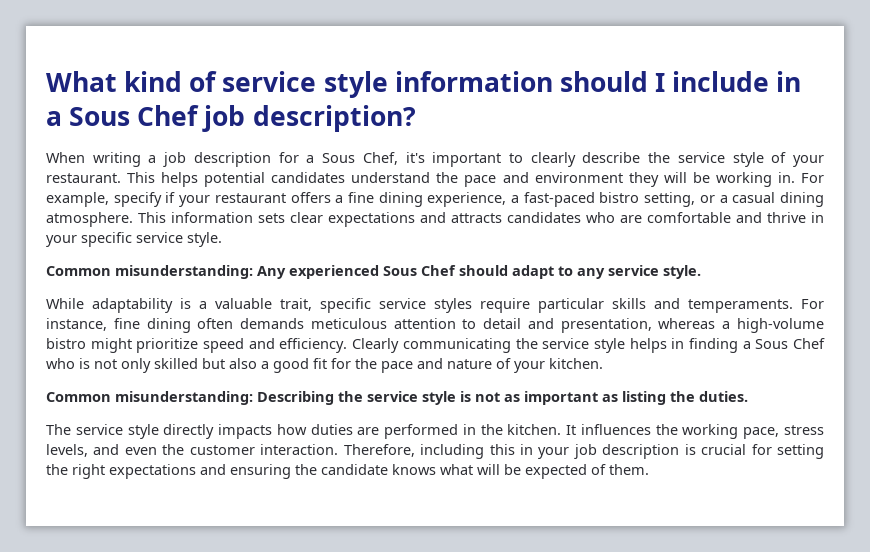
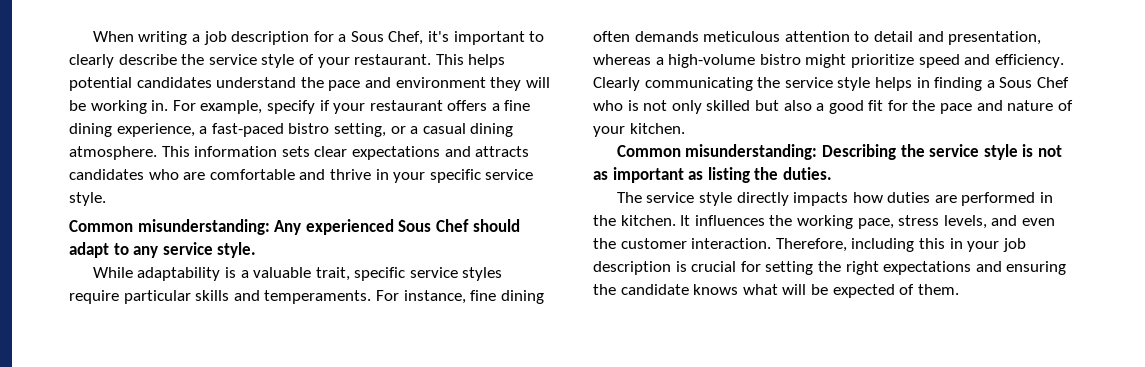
[46,71,802,98] [46,105,416,132] What kind of service style information should I include in a Sous Chef job description? // -> (92, 36) none

